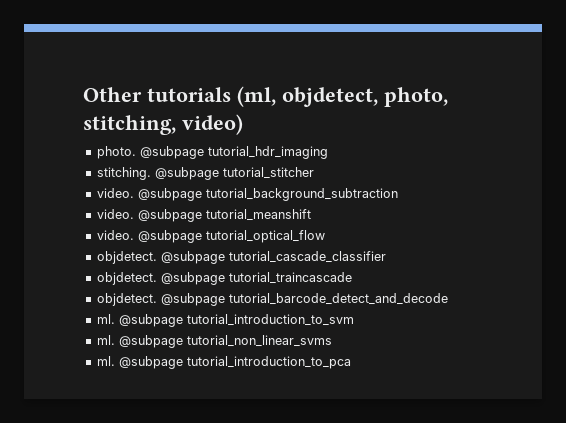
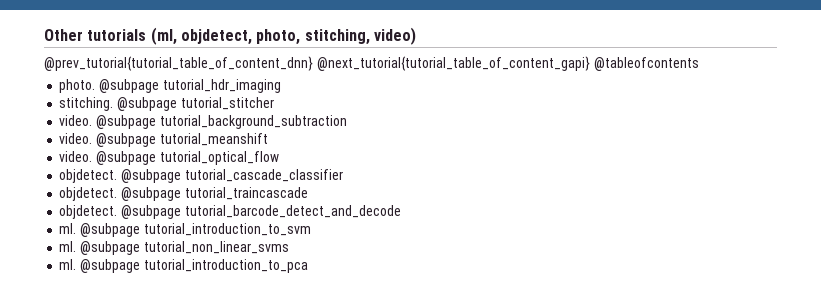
(243, 124) none -> [44,56,699,71] // @prev_tutorial{tutorial_table_of_content_dnn} @next_tutorial{tutorial_table_of_content_gapi} @tableofcontents

